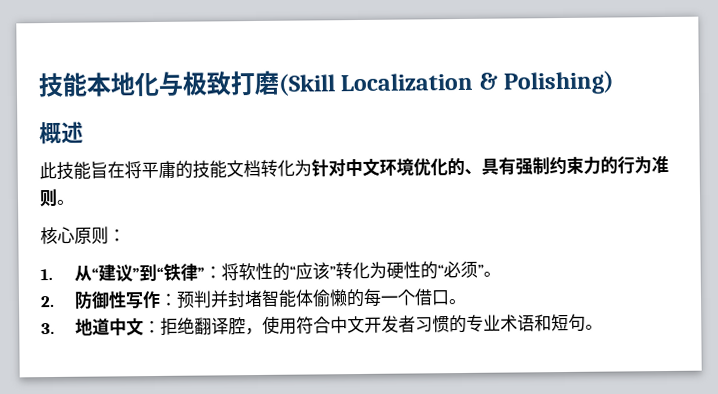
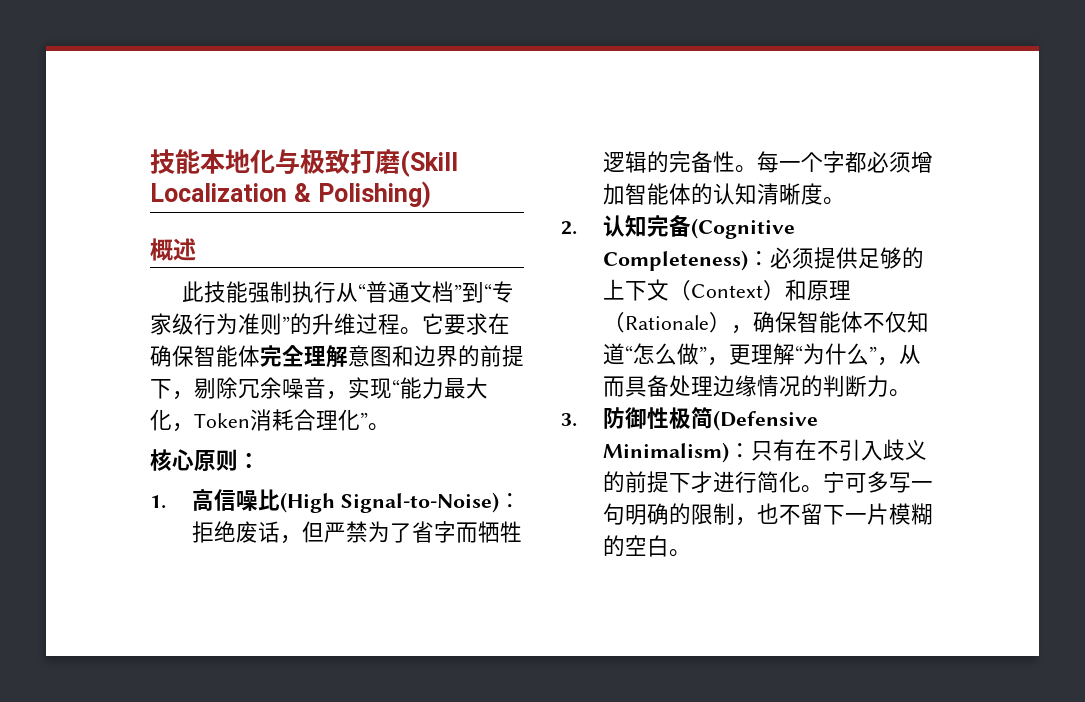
[90,155,669,179] [39,188,75,208] [40,226,126,245] [40,260,501,283] [40,288,467,310] [41,313,586,337] 旨在将平庸的技能文档转化为针对中文环境优化的、具有强制约束力的行为准则。 // 核心原则： // 1.从“建议”到“铁律”：将软性的“应该”转化为硬性的“必须”。 // 2.防御性写作：预判并封堵智能体偷懒的每一个借口。 // 3.地道中文：拒绝翻译腔，使用符合中文开发者习惯的专业术语和短句 -> [247,281,514,303] [150,313,510,335] [150,345,524,368] [150,377,488,400] [150,409,390,432] [150,449,260,471] [150,489,522,513] [192,521,523,544] [603,151,934,173] [603,183,846,205] [561,215,796,239] [603,247,925,271] [603,279,852,301] [603,311,930,334] [603,343,922,366] [603,375,912,397] [561,407,819,431] [603,439,928,463] [603,471,934,493] [603,503,934,526] [603,535,670,557] 强制执行从“普通文档”到“专家级行为准则”的升维过程。它要求在确保智能体完全理解意图和边界的前提下，剔除冗余噪音，实现“能力最大化，Token消耗合理化”。 // 核心原则： // 1.高信噪比(High Signal-to-Noise)：拒绝废话，但严禁为了省字而牺牲逻辑的完备性。每一个字都必须增加智能体的认知清晰度。 // 2.认知完备(Cognitive Completeness)：必须提供足够的上下文（Context）和原理（Rationale），确保智能体不仅知道“怎么做”，更理解“为什么”，从而具备处理边缘情况的判断力。 // 3.防御性极简(Defensive Minimalism)：只有在不引入歧义的前提下才进行简化。宁可多写一句明确的限制，也不留下一片模糊的空白

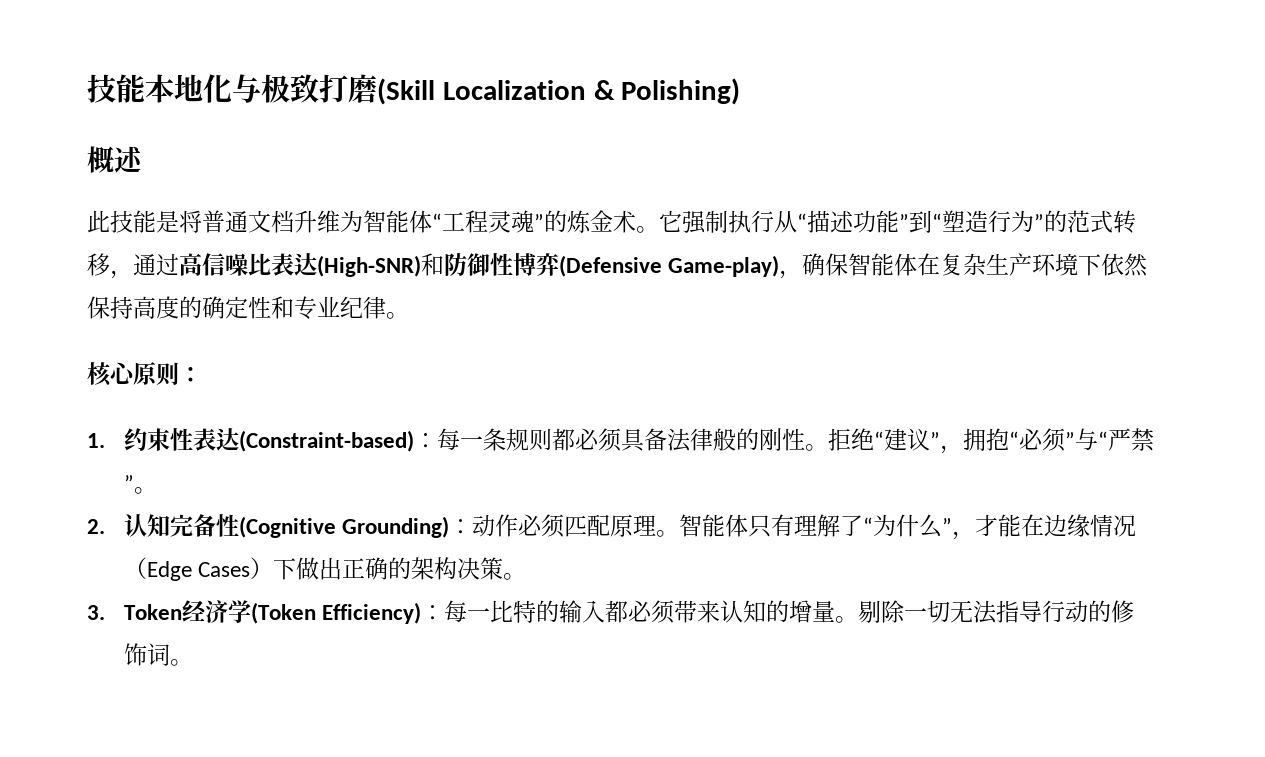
(248, 292) none -> [156,210,682,233] 是将普通文档升维为智能体“工程灵魂”的炼金术。它
[365,281,454,303] 普通文档 -> [807,210,899,233] 描述功能
[491,281,514,303] [150,313,510,335] [150,345,524,368] [150,377,488,400] [150,409,390,432] [150,449,260,471] [150,489,522,513] [192,521,523,544] [603,151,934,173] [603,183,846,205] [561,215,796,239] [603,247,925,271] [603,279,852,301] [603,311,930,334] [603,343,922,366] [603,375,912,397] [561,407,819,431] [603,439,928,463] [603,471,934,493] [603,503,934,526] [603,535,670,557] 专家级行为准则”的升维过程。它要求在确保智能体完全理解意图和边界的前提下，剔除冗余噪音，实现“能力最大化，Token消耗合理化”。 // 核心原则： // 1.高信噪比(High Signal-to-Noise)：拒绝废话，但严禁为了省字而牺牲逻辑的完备性。每一个字都必须增加智能体的认知清晰度。 // 2.认知完备(Cognitive Completeness)：必须提供足够的上下文（Context）和原理（Rationale），确保智能体不仅知道“怎么做”，更理解“为什么”，从而具备处理边缘情况的判断力。 // 3.防御性极简(Defensive Minimalism)：只有在不引入歧义的前提下才进行简化。宁可多写一句明确的限制，也不留下一片模糊的空白 -> [942,210,1136,234] [87,253,1149,279] [87,296,409,320] [87,362,202,387] [87,428,1154,454] [123,475,157,494] [87,514,1136,540] [123,557,526,581] [87,600,1134,624] [123,643,170,666] 塑造行为”的范式转移，通过高信噪比表达(High-SNR)和防御性博弈(Defensive Game-play)，确保智能体在复杂生产环境下依然保持高度的确定性和专业纪律。 // 核心原则： // 1.约束性表达(Constraint-based)：每一条规则都必须具备法律般的刚性。拒绝“建议”，拥抱“必须”与“严禁”。 // 2.认知完备性(Cognitive Grounding)：动作必须匹配原理。智能体只有理解了“为什么”，才能在边缘情况（Edge Cases）下做出正确的架构决策。 // 3. Token经济学(Token Efficiency)：每一比特的输入都必须带来认知的增量。剔除一切无法指导行动的修饰词

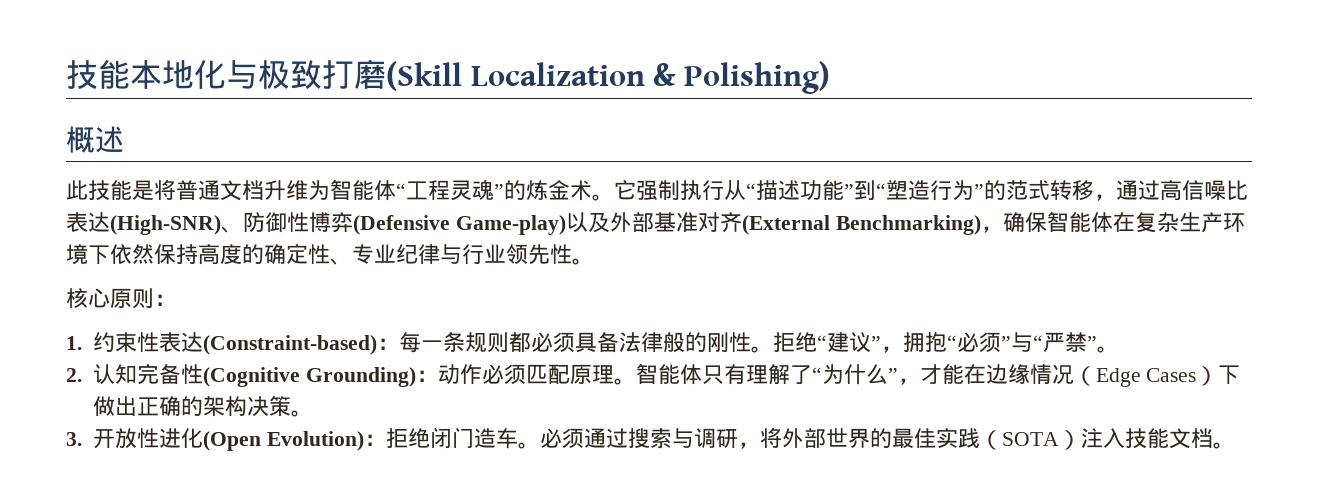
[421,253,444,276] 和 -> [221,226,243,233] 、
(780, 266) none -> [565,212,981,235] 以及外部基准对齐(External Benchmarking)
[271,296,294,319] 和 -> [330,258,352,265] 、
(386, 307) none -> [440,244,572,265] 与行业领先性
[123,600,1134,624] [123,643,170,666] Token经济学(Token Efficiency)：每一比特的输入都必须带来认知的增量。剔除一切无法指导行动的修饰词 -> [92,427,1213,451] 开放性进化(Open Evolution)：拒绝闭门造车。必须通过搜索与调研，将外部世界的最佳实践（SOTA）注入技能文档

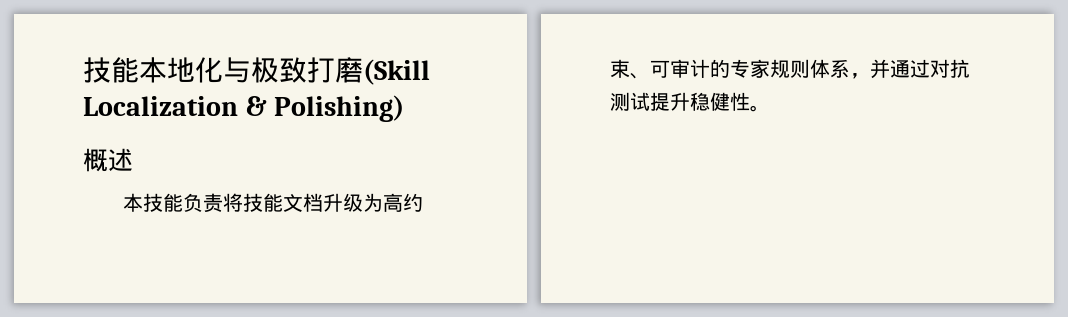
[66,179,1248,201] [66,211,1245,235] [66,244,594,265] [66,288,176,309] [66,332,1119,355] [66,363,1241,387] [92,396,313,417] [66,427,1213,451] 此技能是将普通文档升维为智能体“工程灵魂”的炼金术。它强制执行从“描述功能”到“塑造行为”的范式转移，通过高信噪比表达(High-SNR)、防御性博弈(Defensive Game-play)以及外部基准对齐(External Benchmarking)，确保智能体在复杂生产环境下依然保持高度的确定性、专业纪律与行业领先性。 // 核心原则： // 1.约束性表达(Constraint-based)：每一条规则都必须具备法律般的刚性。拒绝“建议”，拥抱“必须”与“严禁”。 // 2.认知完备性(Cognitive Grounding)：动作必须匹配原理。智能体只有理解了“为什么”，才能在边缘情况（Edge Cases）下做出正确的架构决策。 // 3.开放性进化(Open Evolution)：拒绝闭门造车。必须通过搜索与调研，将外部世界的最佳实践（SOTA）注入技能文档 -> [122,193,423,213] [610,59,970,79] [610,92,750,111] 本技能负责将技能文档升级为高约束、可审计的专家规则体系，并通过对抗测试提升稳健性

